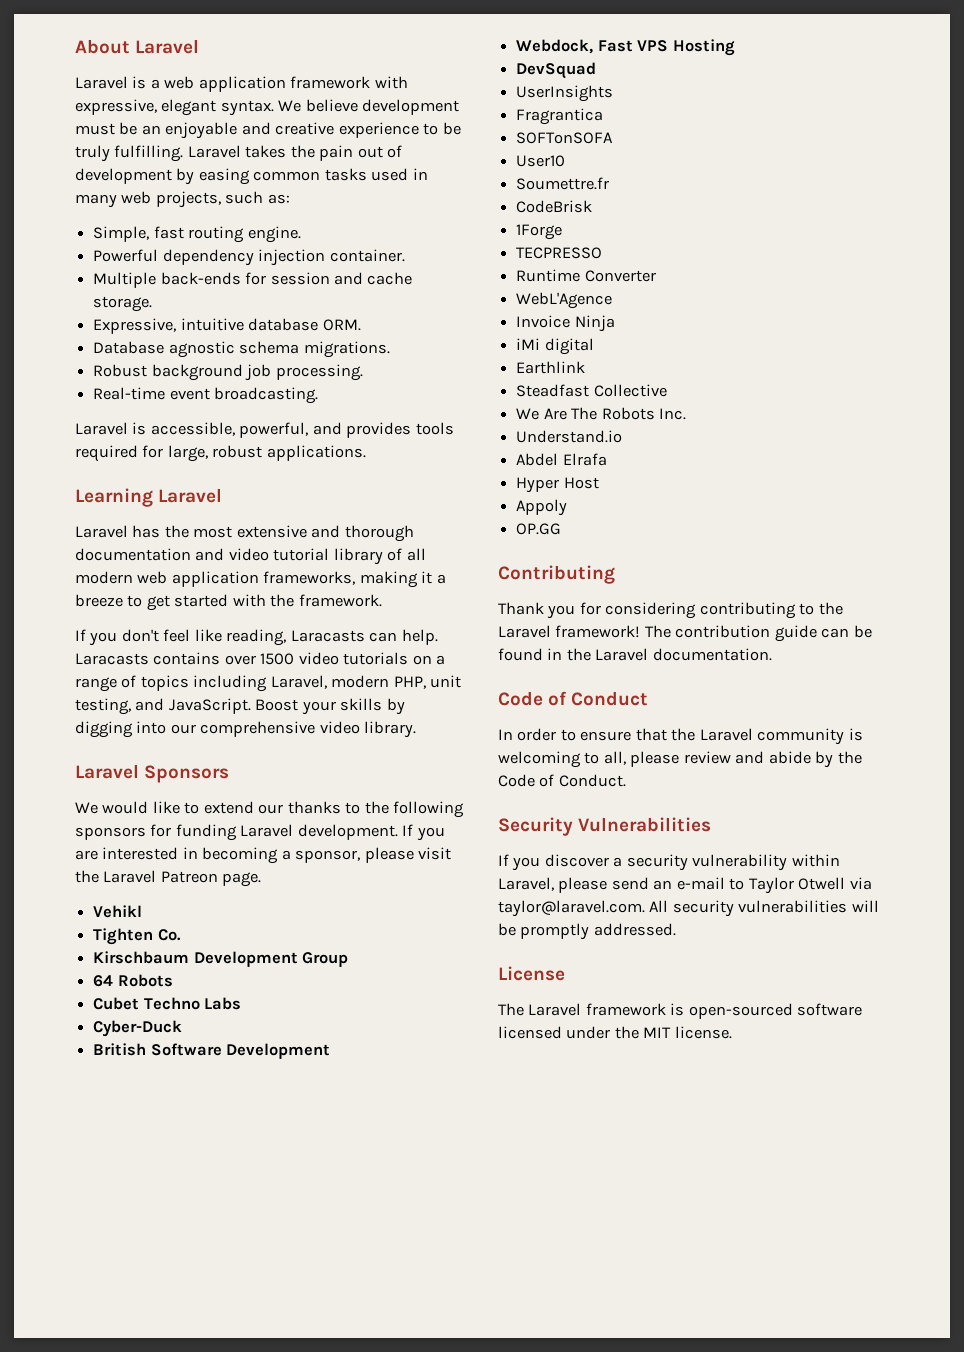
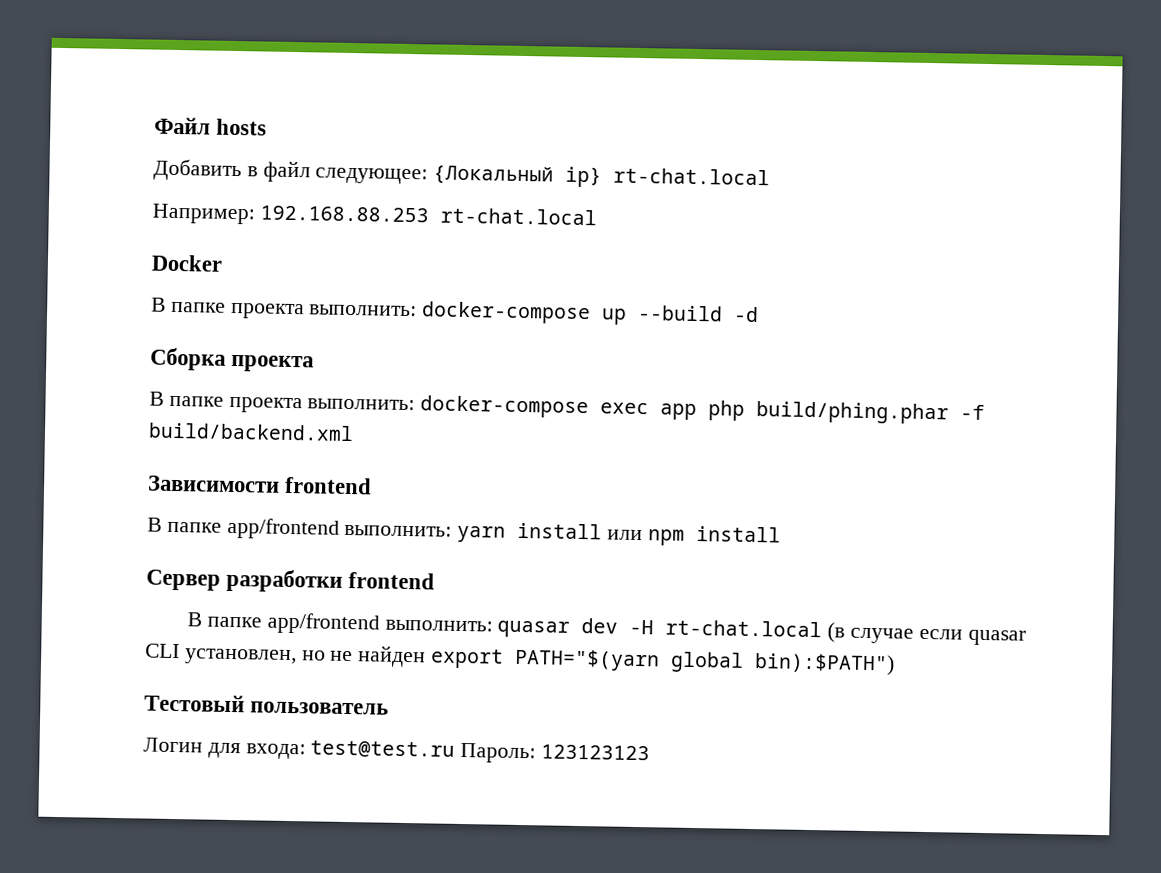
[75,39,200,54] [75,76,408,92] [75,99,460,116] [75,122,461,139] [75,145,403,162] [75,168,428,185] [75,191,290,208] [93,226,301,243] [93,249,405,266] [93,272,413,288] [93,296,153,312] [93,318,361,334] [93,341,390,358] [93,364,363,381] [93,387,319,404] [75,422,454,438] [75,445,366,462] [75,488,223,507] [75,525,414,542] [75,548,426,565] [75,571,446,588] [75,594,382,611] [75,629,438,646] [75,652,446,665] [75,675,462,692] [75,698,405,715] [75,721,417,738] [75,764,230,783] [75,801,465,818] [75,824,445,841] [75,847,452,864] [75,870,262,887] [93,905,143,918] [93,928,181,945] [93,951,349,967] [93,974,173,987] [93,997,242,1010] [93,1020,183,1037] [93,1043,331,1059] [516,39,735,56] [516,62,597,79] [516,85,614,102] [516,108,604,125] [516,132,614,144] [516,155,566,167] [516,177,610,190] [516,200,593,213] [516,224,563,240] [516,247,603,259] [516,269,656,282] [516,292,613,309] [516,315,615,332] [516,338,594,355] [516,361,586,374] [516,384,667,397] [516,407,686,420] [516,430,623,443] [516,453,607,466] [516,477,599,493] [516,499,568,516] [516,523,562,535] [498,565,615,584] [498,602,843,619] [498,625,872,642] [498,648,772,661] [498,691,649,706] [498,728,863,745] [498,751,862,768] [498,774,626,787] [498,817,712,836] [498,854,840,871] [498,877,872,894] [498,900,879,917] [498,923,676,940] [498,966,565,981] [498,1003,863,1019] [498,1026,732,1039] About Laravel // Laravel is a web application framework with expressive, elegant syntax. We believe development must be an enjoyable and creative experience to be truly fulfilling. Laravel takes the pain out of development by easing common tasks used in many web projects, such as: // Simple, fast routing engine. // Powerful dependency injection container. // Multiple back-ends for session and cache storage. // Expressive, intuitive database ORM. // Database agnostic schema migrations. // Robust background job processing. // Real-time event broadcasting. // Laravel is accessible, powerful, and provides tools required for large, robust applications. // Learning Laravel // Laravel has the most extensive and thorough documentation and video tutorial library of all modern web application frameworks, making it a breeze to get started with the framework. // If you don't feel like reading, Laracasts can help. Laracasts contains over 1500 video tutorials on a range of topics including Laravel, modern PHP, unit testing, and JavaScript. Boost your skills by digging into our comprehensive video library. // Laravel Sponsors // We would like to extend our thanks to the following sponsors for funding Laravel development. If you are interested in becoming a sponsor, please visit the Laravel Patreon page. // Vehikl // Tighten Co. // Kirschbaum Development Group // 64 Robots // Cubet Techno Labs // Cyber-Duck // British Software Development // Webdock, Fast VPS Hosting // DevSquad // UserInsights // Fragrantica // SOFTonSOFA // User10 // Soumettre.fr // CodeBrisk // 1Forge // TECPRESSO // Runtime Converter // WebL'Agence // Invoice Ninja // iMi digital // Earthlink // Steadfast Collective // We Are The Robots Inc. // Understand.io // Abdel Elrafa // Hyper Host // Appoly // OP.GG // Contributing // Thank you for considering contributing to the Laravel framework! The contribution guide can be found in the Laravel documentation. // Code of Conduct // In order to ensure that the Laravel community is welcoming to all, please review and abide by the Code of Conduct. // Security Vulnerabilities // If you discover a security vulnerability within Laravel, please send an e-mail to Taylor Otwell via taylor@laravel.com. All security vulnerabilities will be promptly addressed. // License // The Laravel framework is open-sourced software licensed under the MIT license. -> [154,116,268,136] [153,158,771,188] [152,203,597,226] [151,254,223,272] [151,297,760,325] [150,347,315,373] [149,391,986,425] [148,422,354,442] [148,475,373,495] [147,517,781,546] [146,568,436,593] [187,612,1026,646] [145,643,896,676] [144,693,390,715] [143,737,651,764] Файл hosts // Добавить в файл следующее: {Локальный ip} rt-chat.local // Например: 192.168.88.253 rt-chat.local // Docker // В папке проекта выполнить: docker-compose up --build -d // Сборка проекта // В папке проекта выполнить: docker-compose exec app php build/phing.phar -f build/backend.xml // Зависимости frontend // В папке app/frontend выполнить: yarn install или npm install // Сервер разработки frontend // В папке app/frontend выполнить: quasar dev -H rt-chat.local (в случае если quasar CLI установлен, но не найден export PATH="$(yarn global bin):$PATH") // Тестовый пользователь // Логин для входа: test@test.ru Пароль: 123123123

